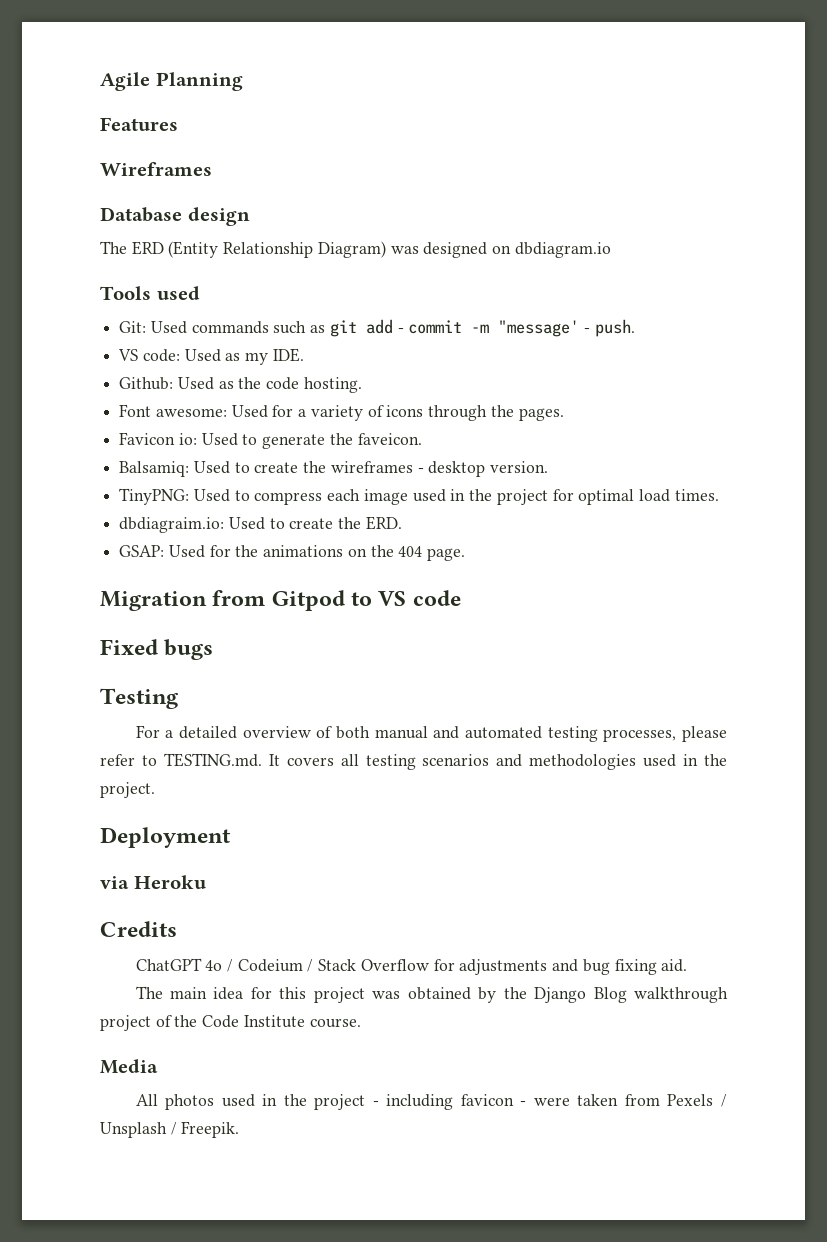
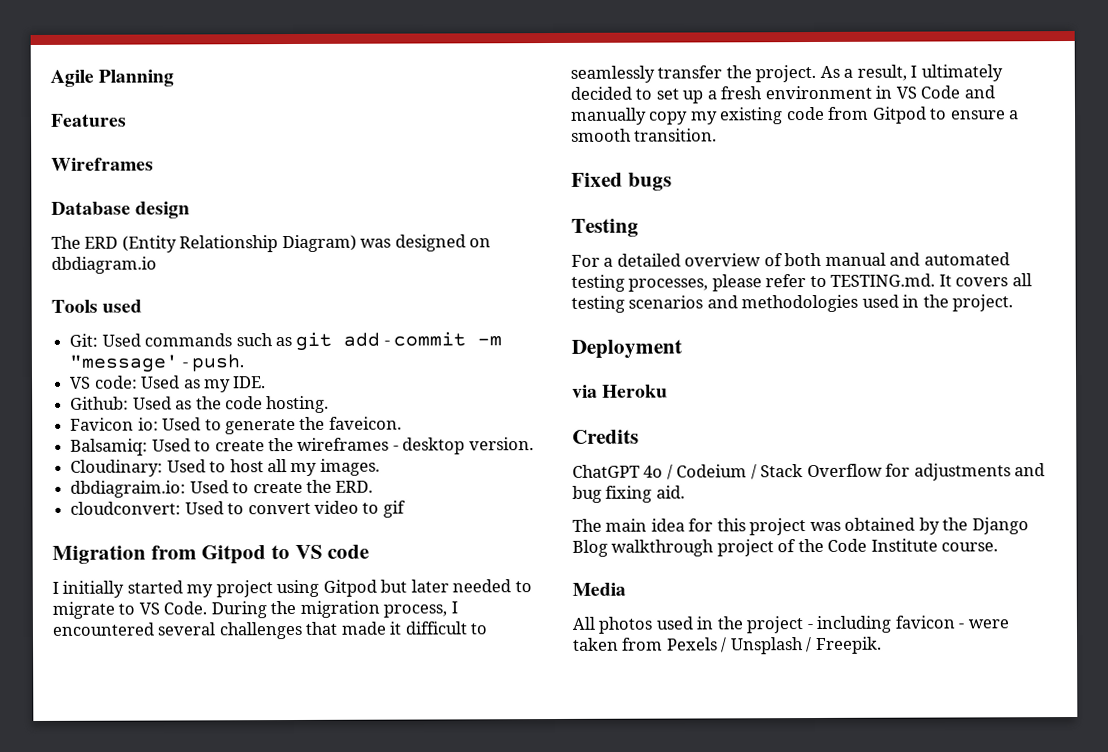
[119,404,564,421] // Font awesome: Used for a variety of icons through the pages. -> (330, 404) none
[119,488,719,505] TinyPNG: Used to compress each image used in the project for optimal load times. -> [70,458,380,477] Cloudinary: Used to host all my images.
[119,545,466,561] GSAP: Used for the animations on the 404 page. -> [70,500,406,518] cloudconvert: Used to convert video to gif
(461, 598) none -> [52,579,532,598] [52,600,458,619] [52,621,488,640] [570,64,1003,83] [570,85,995,104] [570,106,1020,125] [571,128,718,142] // I initially started my project using Gitpod but later needed to migrate to VS Code. During the migration process, I encountered several challenges that made it difficult to seamlessly transfer the project. As a result, I ultimately decided to set up a fresh environment in VS Code and manually copy my existing code from Gitpod to ensure a smooth transition.

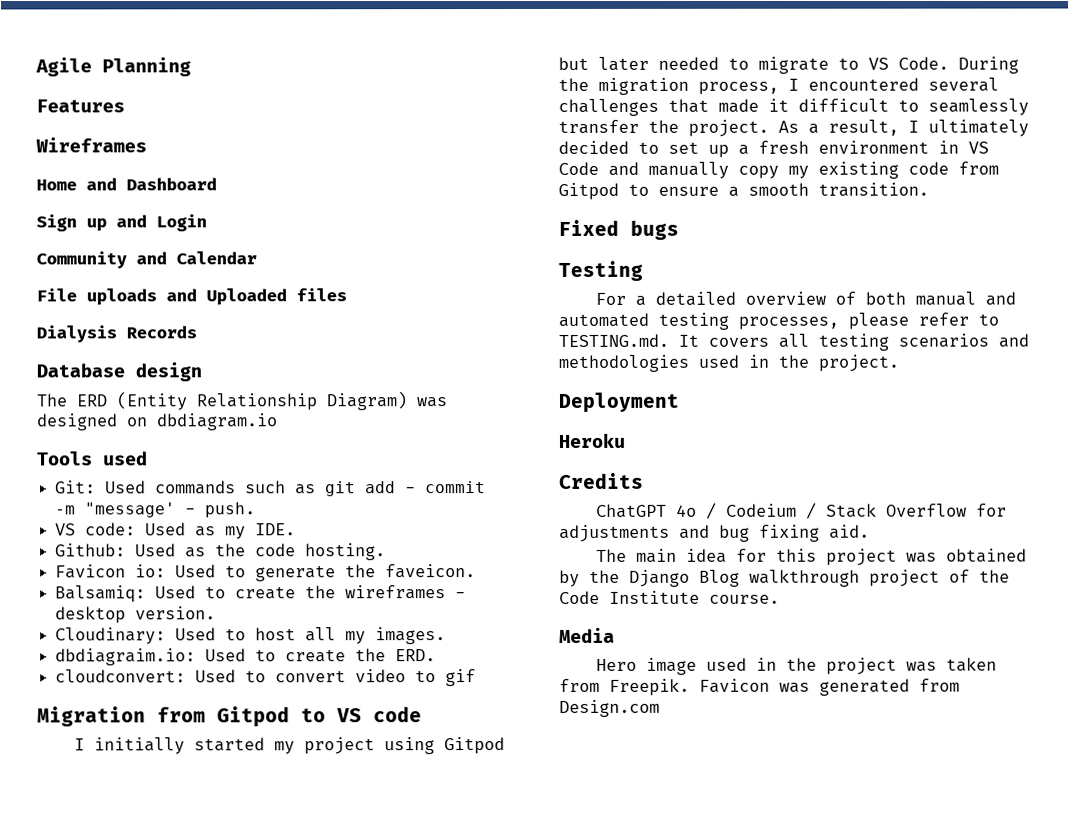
(154, 164) none -> [36,177,217,191] [36,214,207,232] [36,251,257,269] [36,288,347,306] [36,325,197,343] // Home and Dashboard // Sign up and Login // Community and Calendar // File uploads and Uploaded files // Dialysis Records
[572,384,598,398] via -> (679, 402) none
[572,616,653,634] All photos -> [596,657,698,675] Hero image
[806,615,1009,633] [573,636,882,655] - including favicon - were taken from Pexels / Unsplash / Freepik. -> [906,657,998,672] [559,678,960,696] [559,699,660,717] was taken from Freepik. Favicon was generated from Design.com

